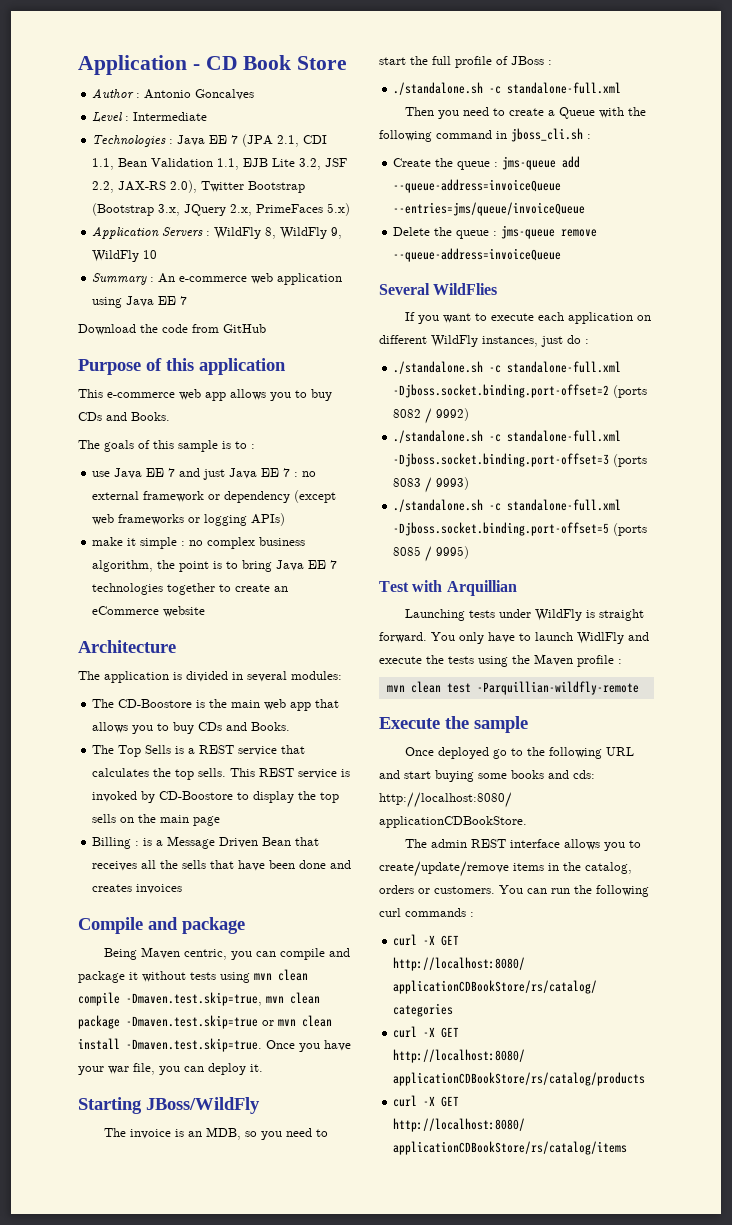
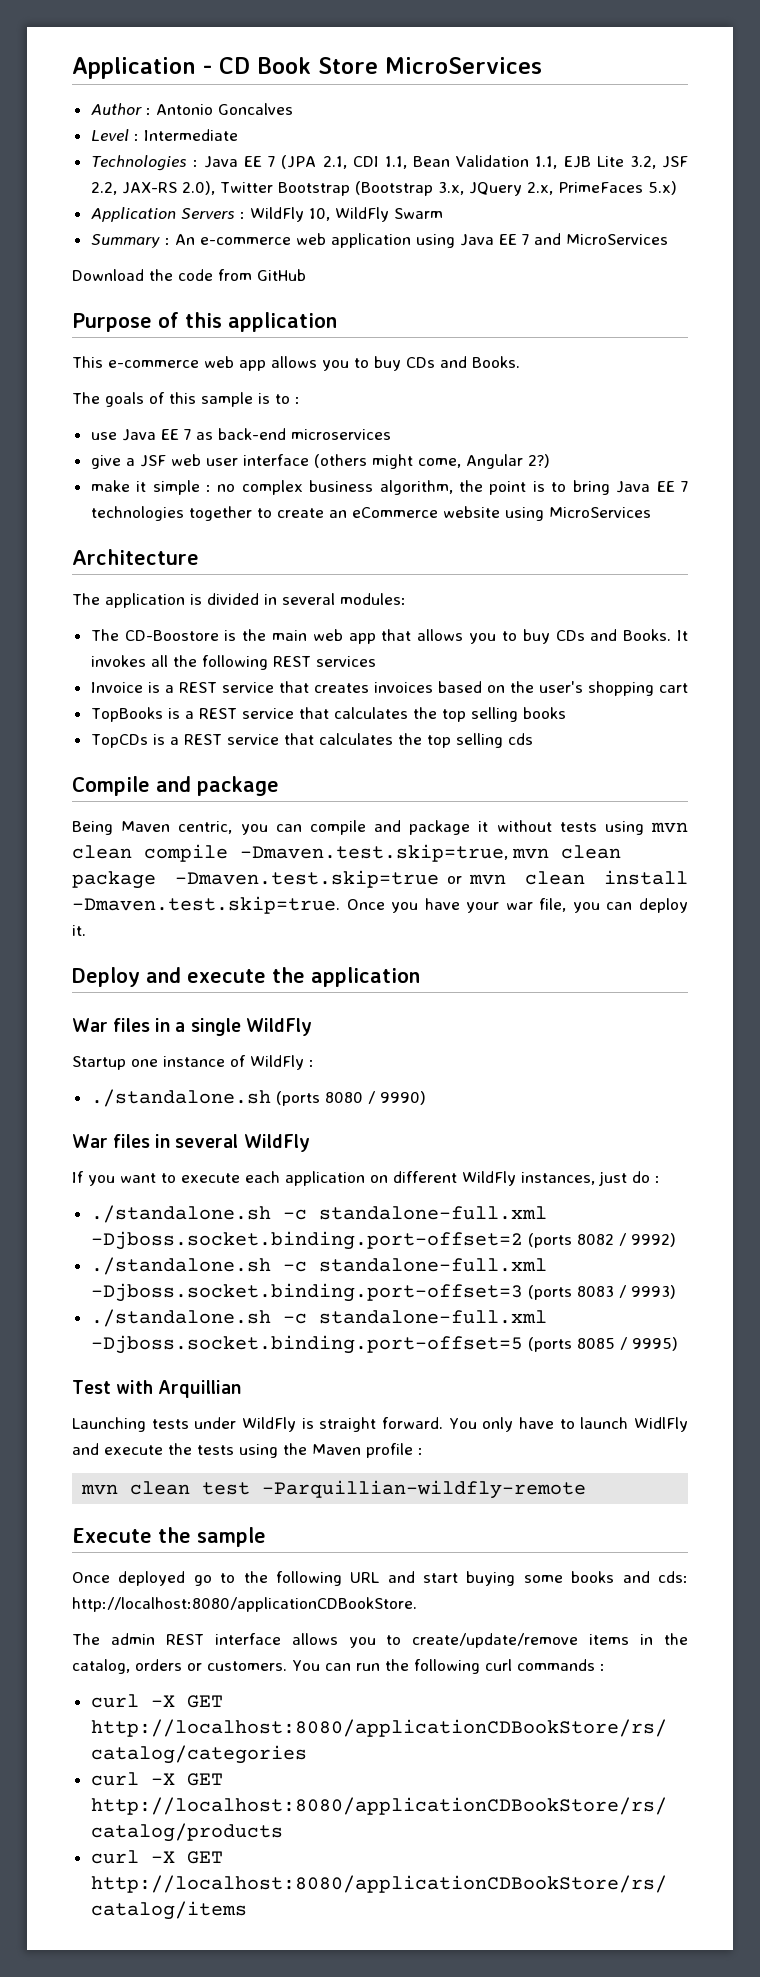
(348, 63) none -> [385,57,542,74] MicroServices
[265,227,343,239] [92,250,158,262] 8, WildFly 9, WildFly 10 -> [308,207,443,222] 10, WildFly Swarm
(188, 300) none -> [533,233,668,245] and MicroServices
[179,468,317,480] [92,490,337,503] [92,513,286,526] and just Java EE 7 : no external framework or dependency (except web frameworks or logging APIs) -> [195,428,391,440] [90,454,550,469] as back-end microservices // give a JSF web user interface (others might come, Angular 2?)
(206, 611) none -> [504,507,651,521] using MicroServices
[92,745,306,757] [92,768,351,780] [92,791,340,803] [92,814,221,826] [92,836,320,849] [92,860,352,871] [92,884,183,894] // The Top Sells is a REST service that calculates the top sells. This REST service is invoked by CD-Boostore to display the top sells on the main page // Billing : is a Message Driven Bean that receives all the sells that have been done and creates invoices -> [677,630,689,641] [90,655,376,670] [90,681,688,696] [90,707,566,722] [90,733,533,748] It invokes all the following REST services // Invoice is a REST service that creates invoices based on the user's shopping cart // TopBooks is a REST service that calculates the top selling books // TopCDs is a REST service that calculates the top selling cds
[78,1097,260,1114] [103,1127,328,1140] [379,56,552,68] [393,82,622,95] [404,107,646,119] [379,128,591,142] [393,156,581,170] [393,179,562,193] [393,202,586,216] [393,225,598,239] [393,248,562,262] [379,283,498,295] Starting JBoss/WildFly // The invoice is an MDB, so you need to start the full profile of JBoss : // ./standalone.sh -c standalone-full.xml // Then you need to create a Queue with the following command in jboss_cli.sh : // Create the queue : jms-queue add --queue-address=invoiceQueue --entries=jms/queue/invoiceQueue // Delete the queue : jms-queue remove --queue-address=invoiceQueue // Several WildFlies -> [72,967,420,987] [72,1018,312,1036] [72,1055,314,1070] [90,1089,426,1107] [72,1134,310,1152] Deploy and execute the application // War files in a single WildFly // Startup one instance of WildFly : // ./standalone.sh (ports 8080 / 9990) // War files in several WildFly

